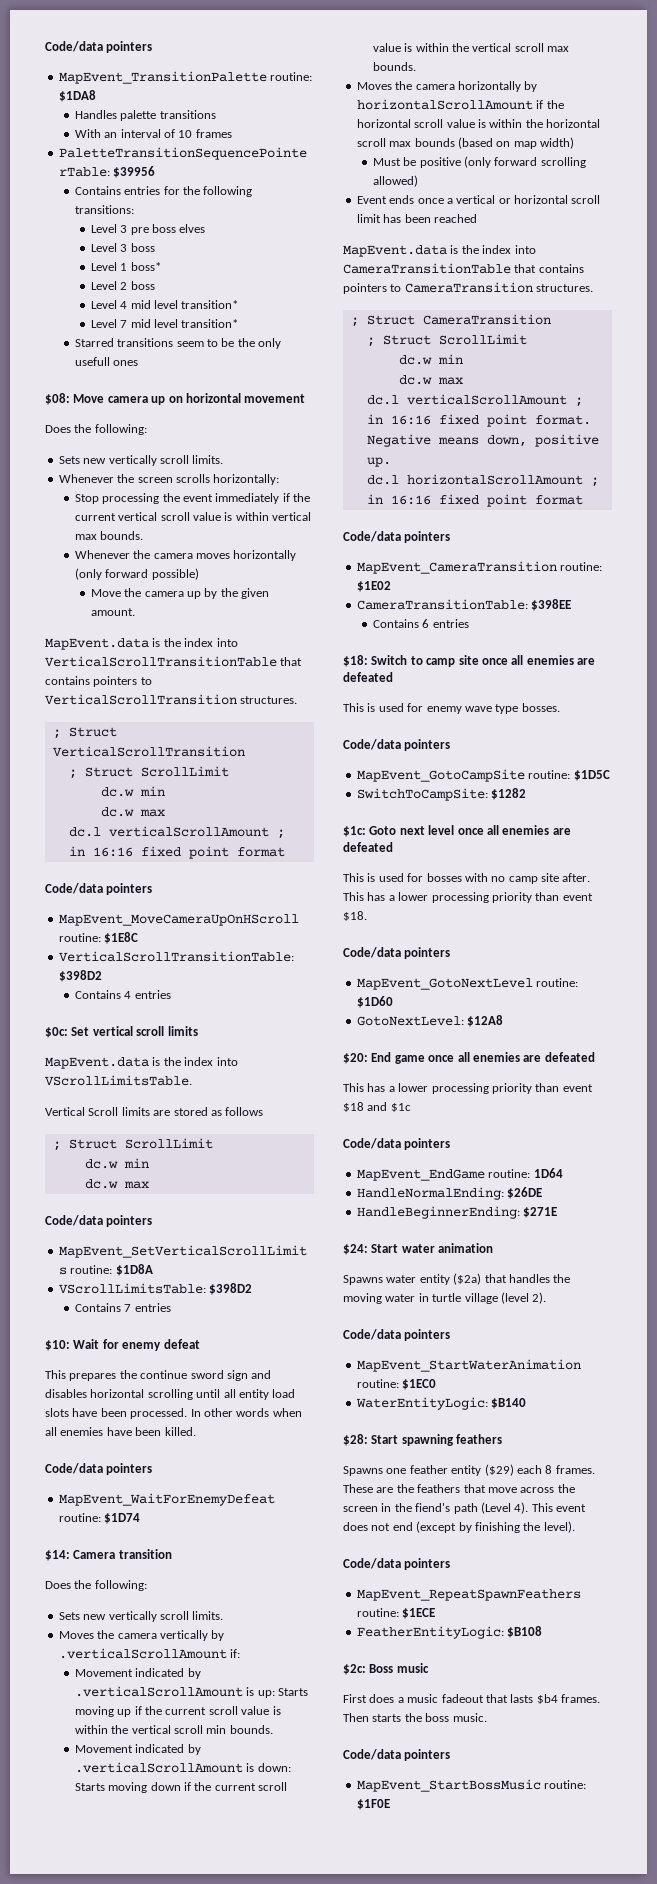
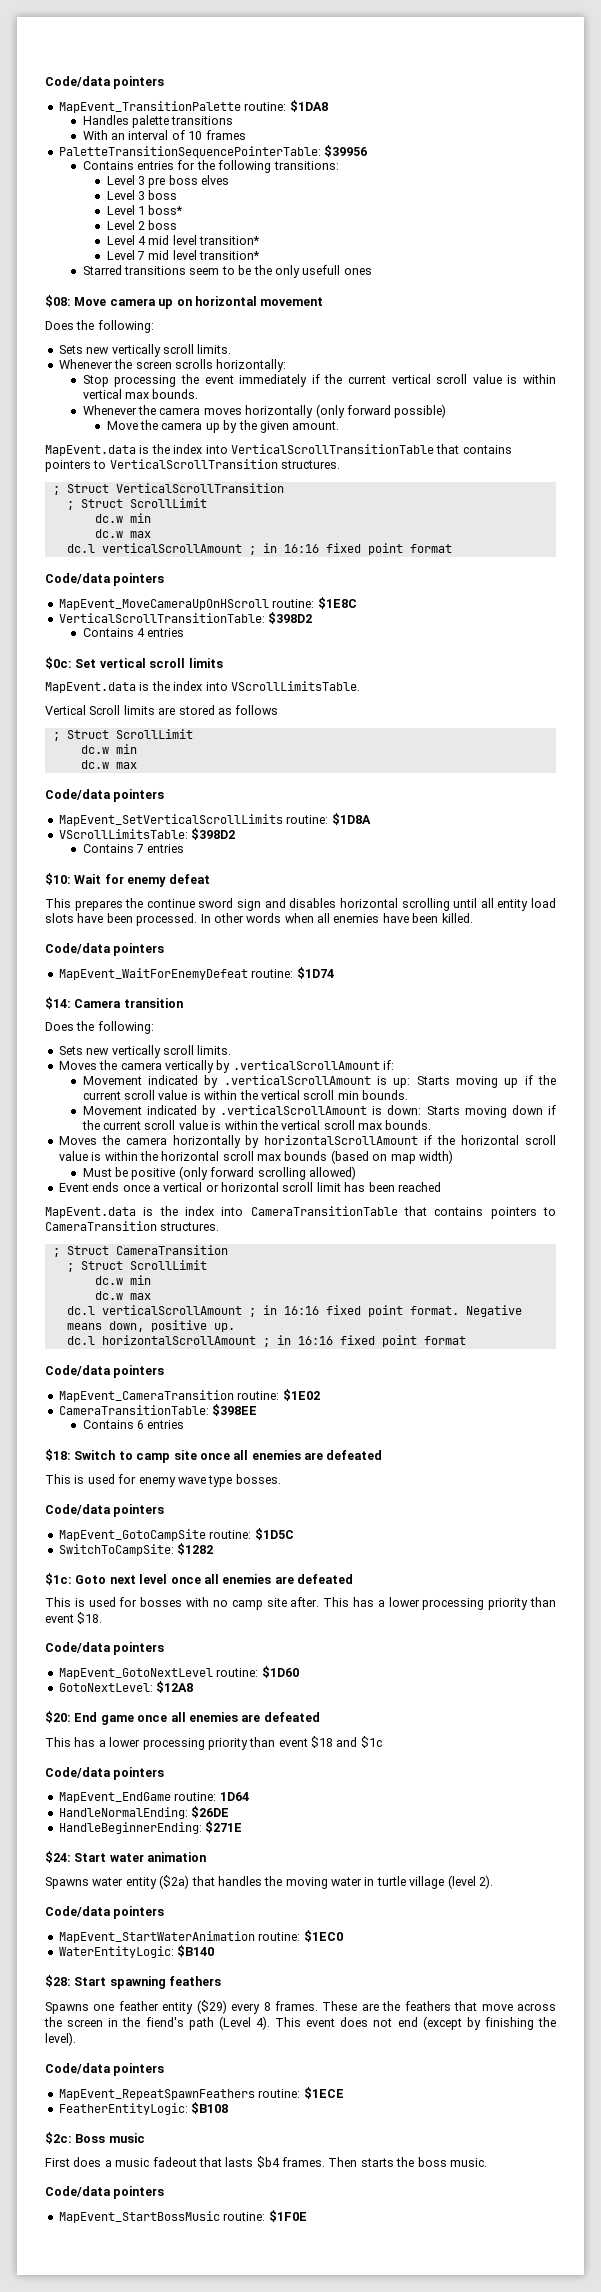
[516,1465,542,1474] each -> [231,2003,261,2014] every

